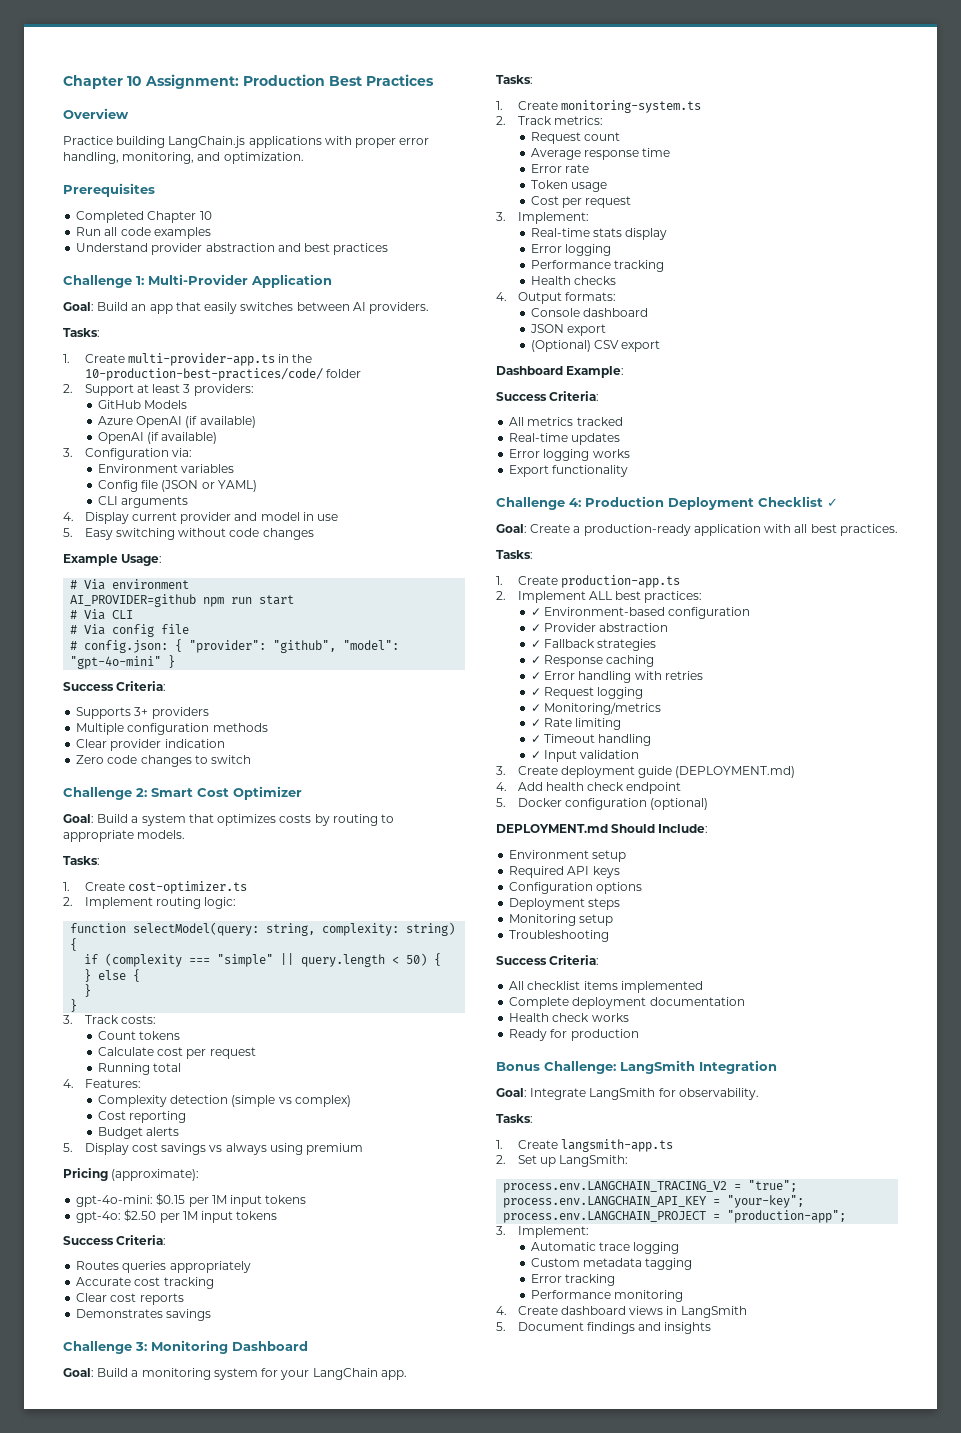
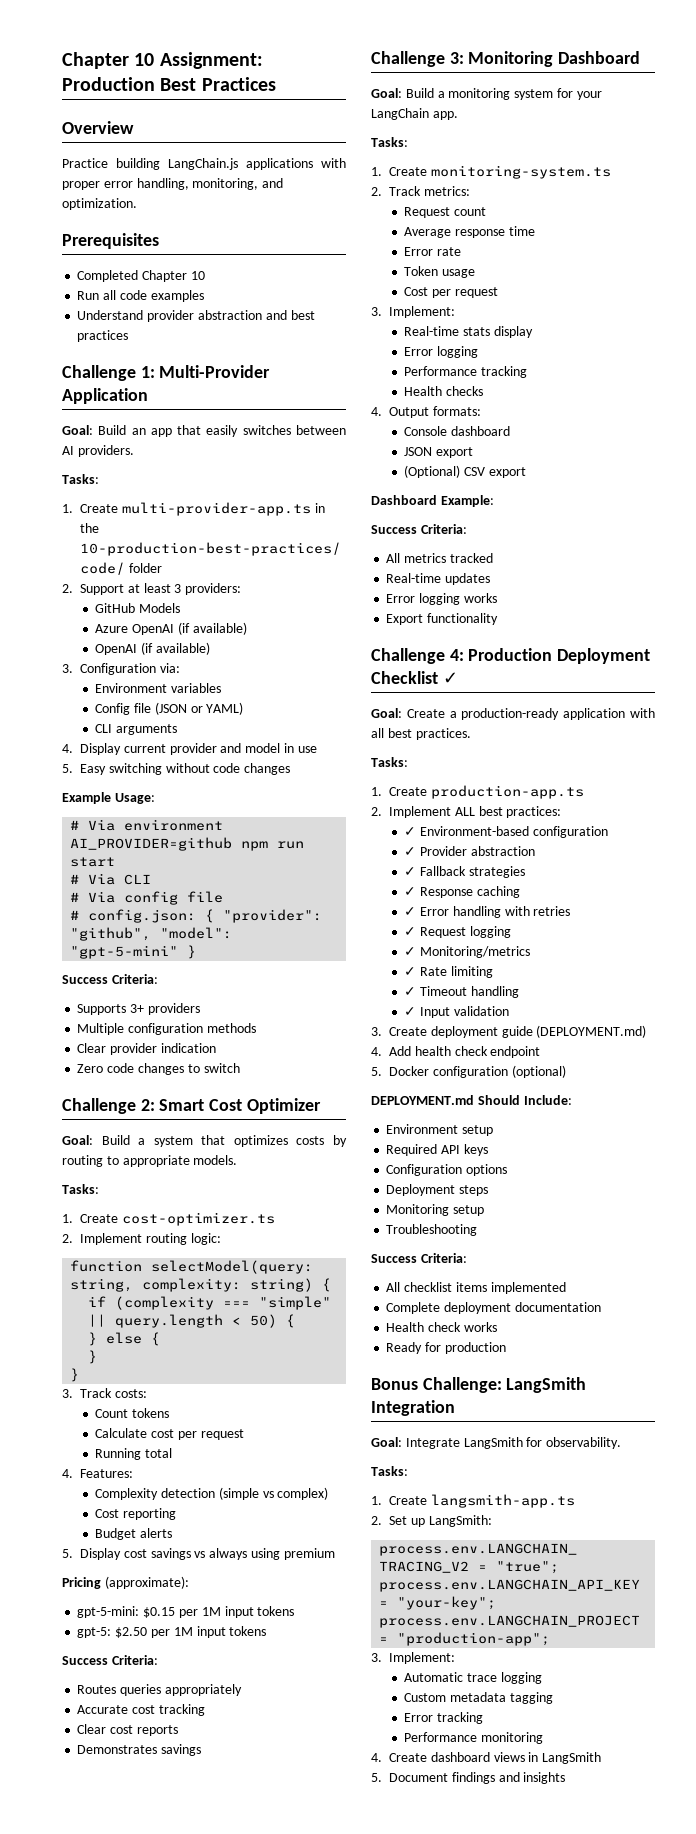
[70,656,162,669] "gpt-4o-mini" -> [70,945,179,959] "gpt-5-mini"
[76,1195,154,1207] gpt-4o-mini: -> [77,1606,140,1618] gpt-5-mini:
[76,1211,122,1223] gpt-4o: -> [77,1627,112,1638] gpt-5:

